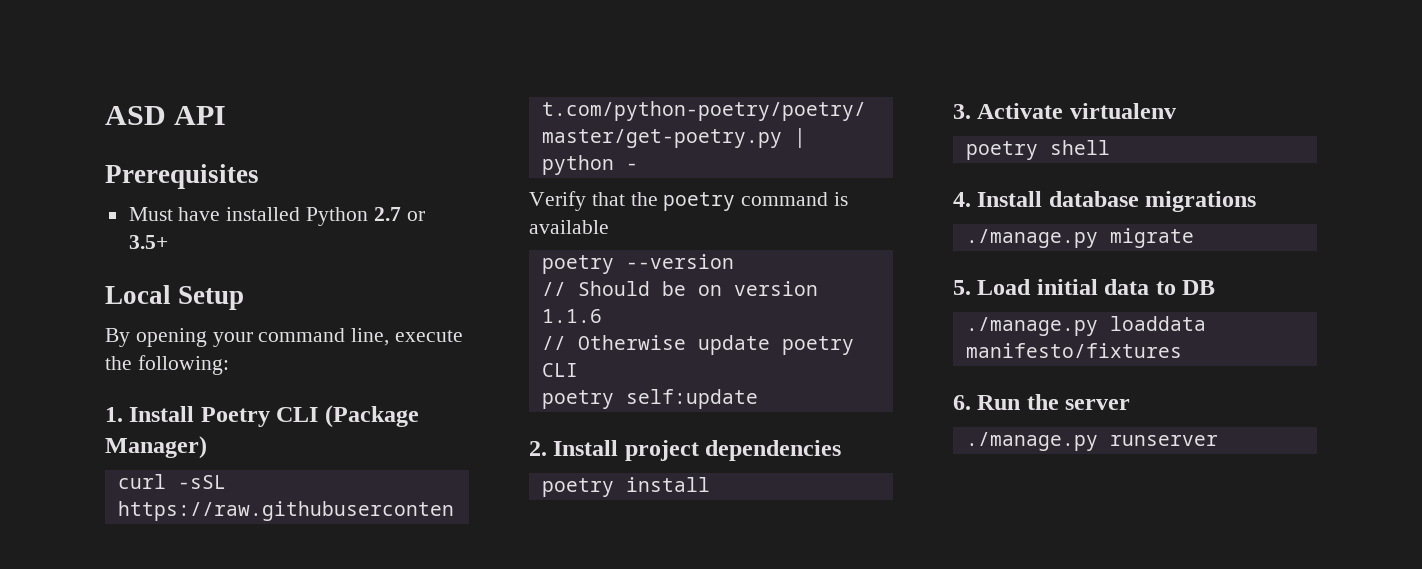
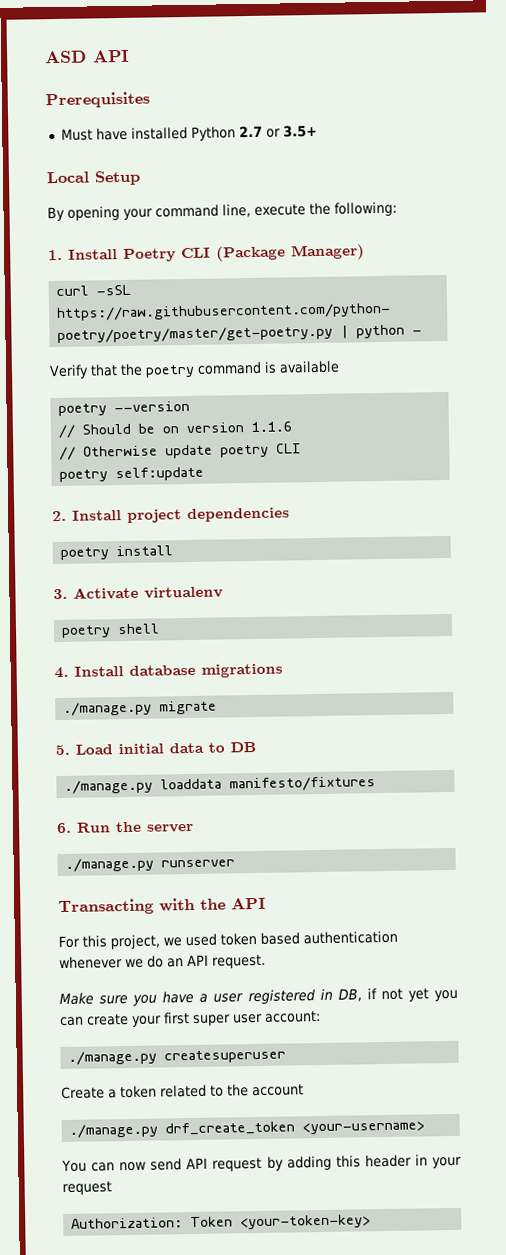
(1218, 440) none -> [58,897,266,916] [58,930,398,950] [59,954,266,970] [59,988,458,1006] [60,1011,321,1027] [68,1049,287,1065] [61,1084,304,1100] [69,1121,426,1138] [61,1154,462,1173] [62,1181,112,1196] [71,1214,372,1230] // Transacting with the API // For this project, we used token based authentication whenever we do an API request. // Make sure you have a user registered in DB, if not yet you can create your first super user account: // ./manage.py createsuperuser // Create a token related to the account // ./manage.py drf_create_token <your-username> // You can now send API request by adding this header in your request // Authorization: Token <your-token-key>

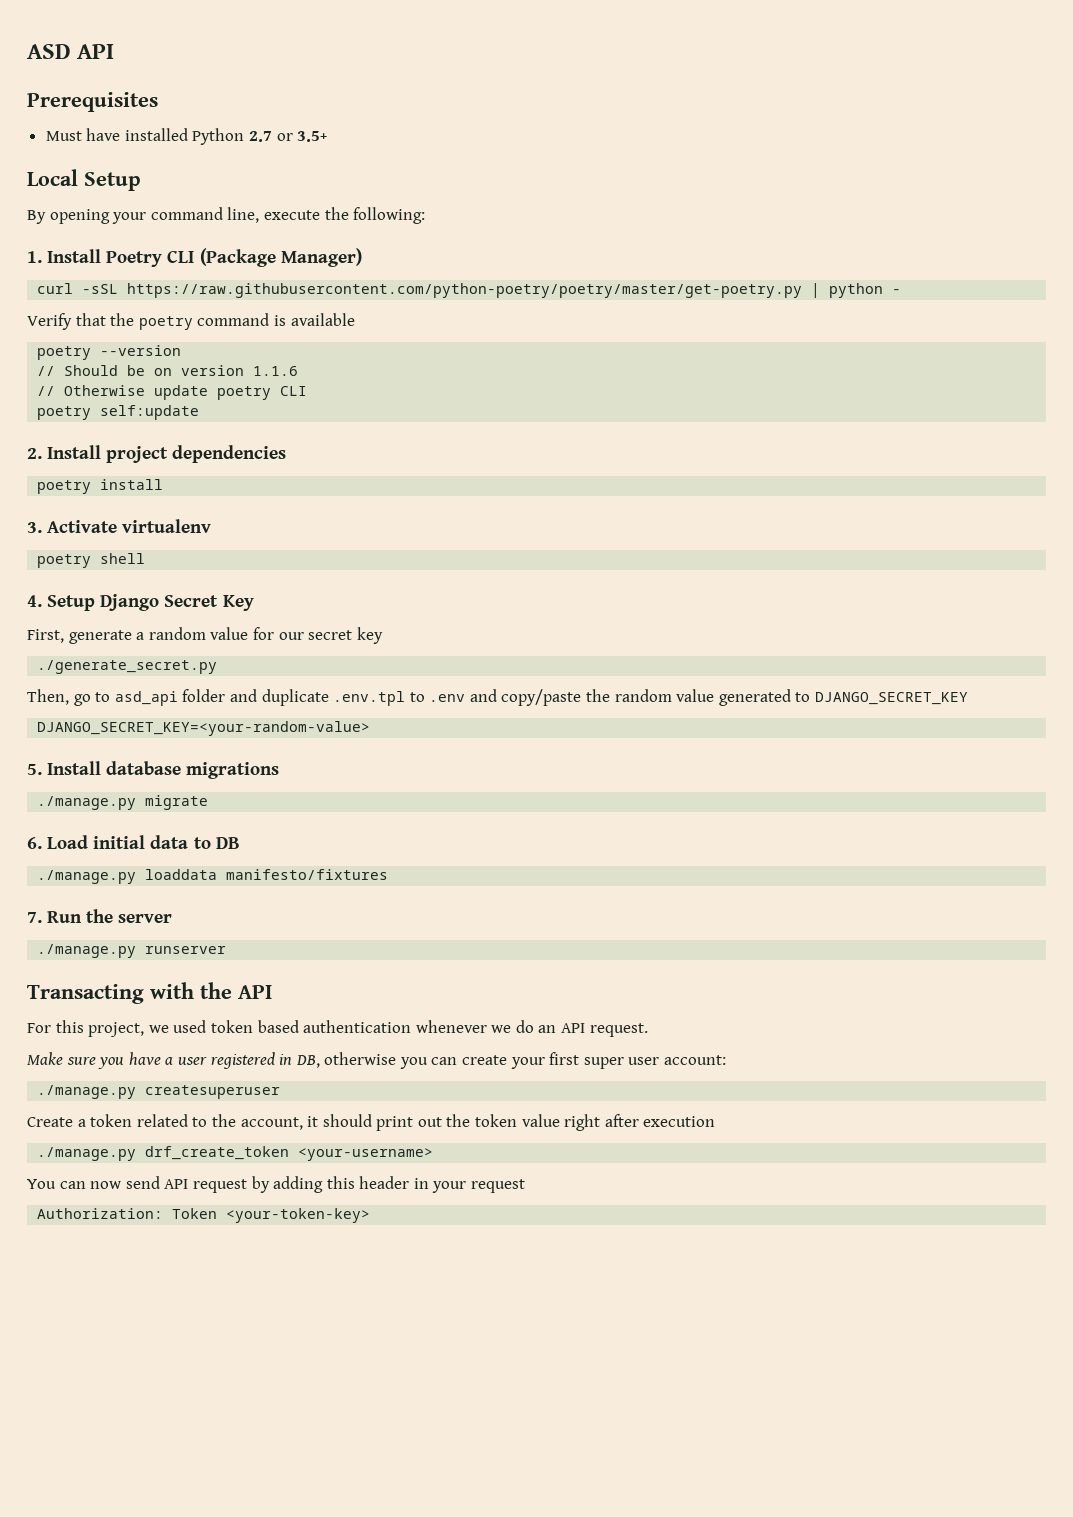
(69, 672) none -> [47,594,254,611] [27,627,383,644] [37,660,218,674] [27,689,969,706] [37,721,371,736] [27,764,42,775] Setup Django Secret Key // First, generate a random value for our secret key // ./generate_secret.py // Then, go to asd_api folder and duplicate .env.tpl to .env and copy/paste the random value generated to DJANGO_SECRET_KEY // DJANGO_SECRET_KEY=<your-random-value> // 5.
[55,744,70,756] 5. -> [27,837,42,849] 6.
[57,822,72,834] 6. -> [27,912,42,923] 7.
[366,988,429,1002] if not yet -> [324,1052,397,1065] otherwise
[252,1084,304,1097] account -> [240,1114,716,1131] account, it should print out the token value right after execution

